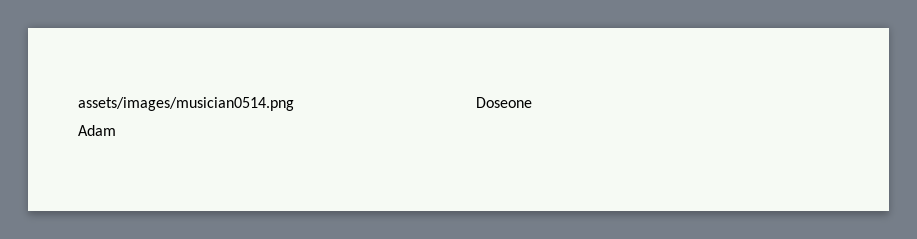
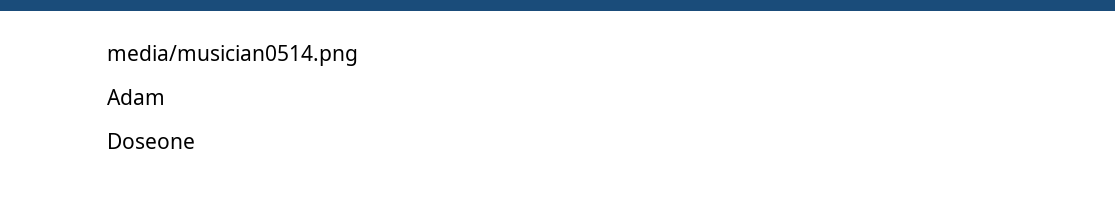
[78,97,294,111] assets/images/musician0514.png -> [107,45,358,66] media/musician0514.png

